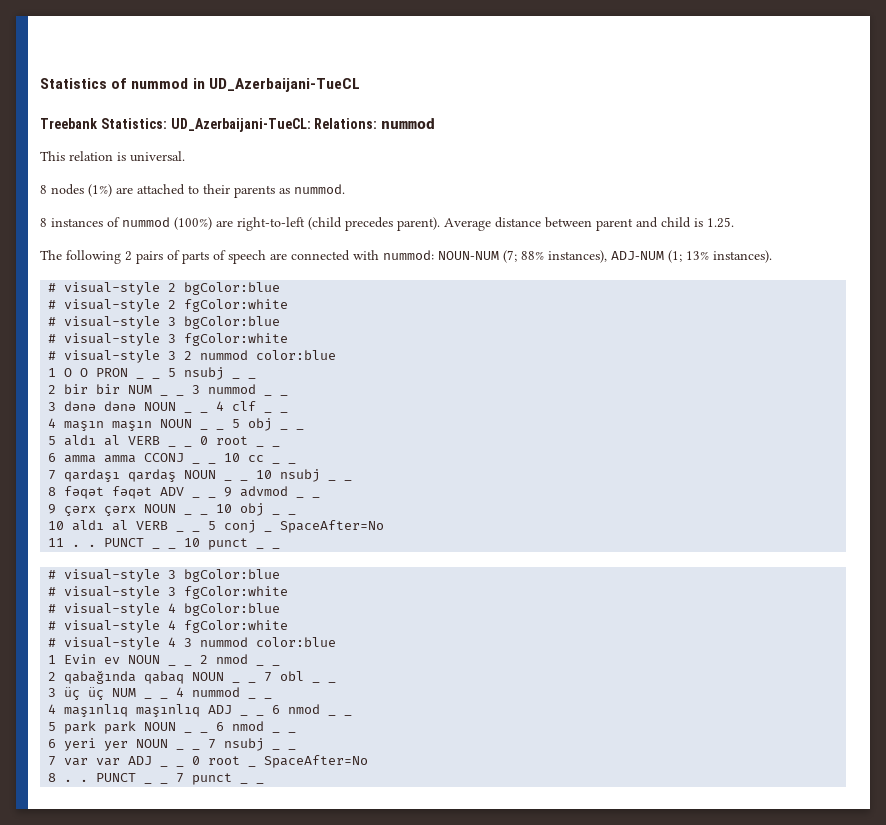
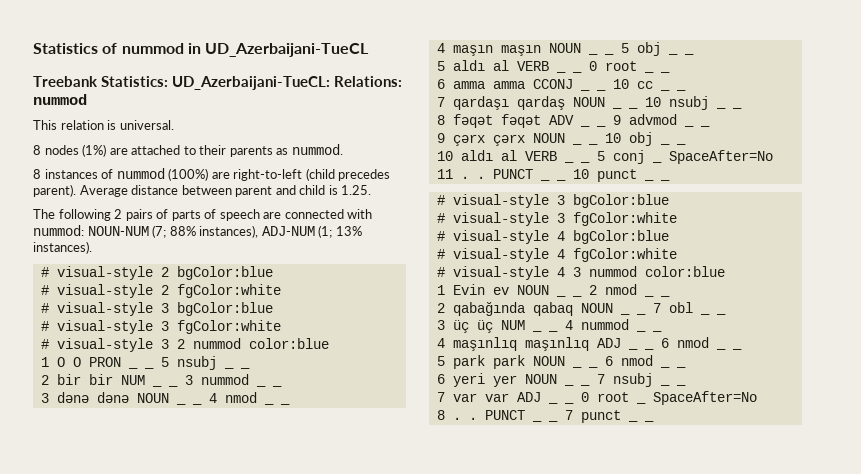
[232,401,257,411] clf -> [224,392,257,403] nmod

